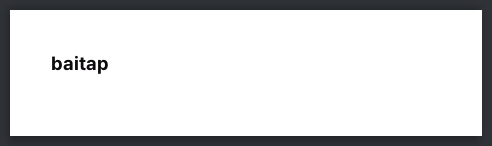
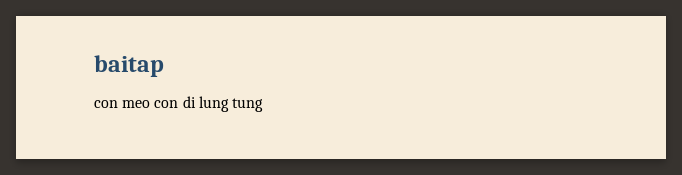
(109, 64) none -> [94,96,263,112] // con meo con di lung tung

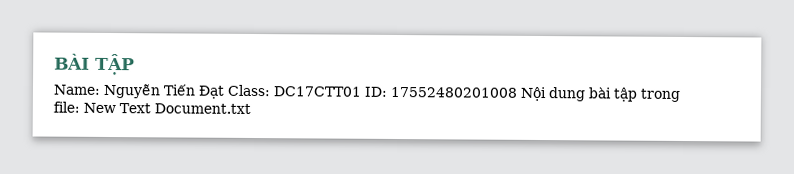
[94,55,164,77] [94,96,263,112] baitap // con meo con di lung tung -> [54,53,135,76] [53,83,680,102] [53,101,251,114] BÀI TẬP // Name: Nguyễn Tiến Đạt Class: DC17CTT01 ID: 17552480201008 Nội dung bài tập trong file: New Text Document.txt

